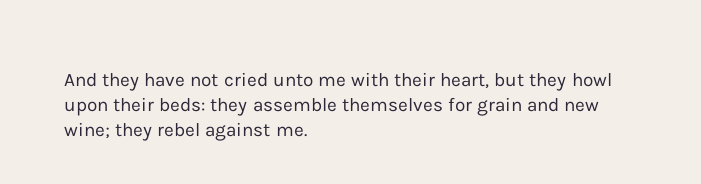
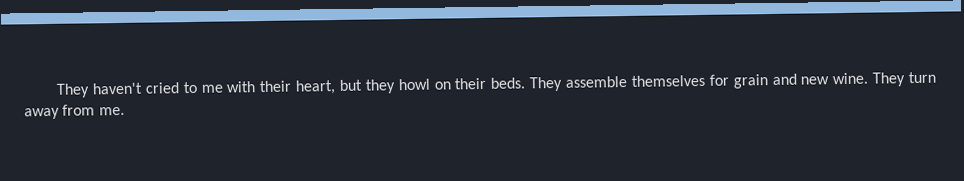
[64,72,313,91] And they have not cried unto -> [56,81,198,98] They haven't cried to
[64,97,248,116] upon their beds: they -> [433,76,564,92] on their beds. They
[64,122,271,141] wine; they rebel against -> [832,71,936,87] [24,104,96,120] wine. They turn away from

